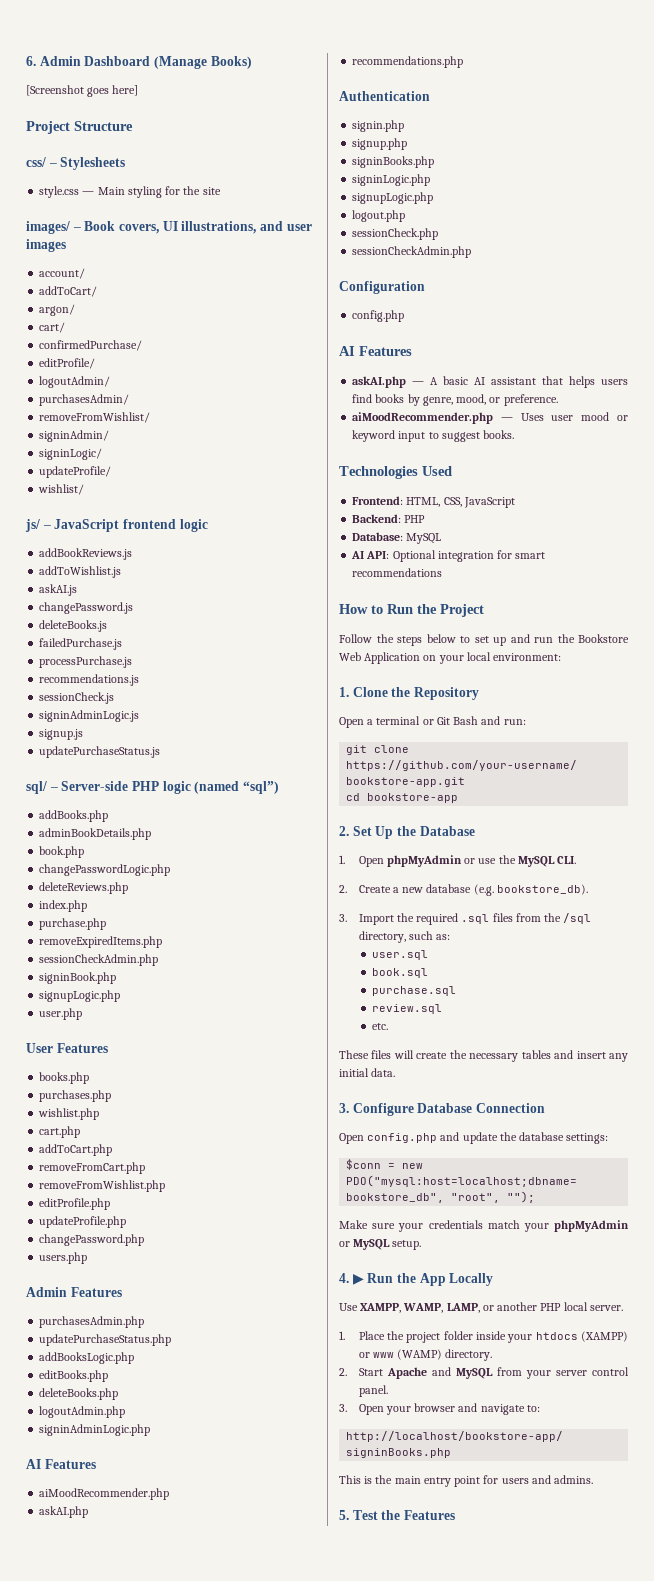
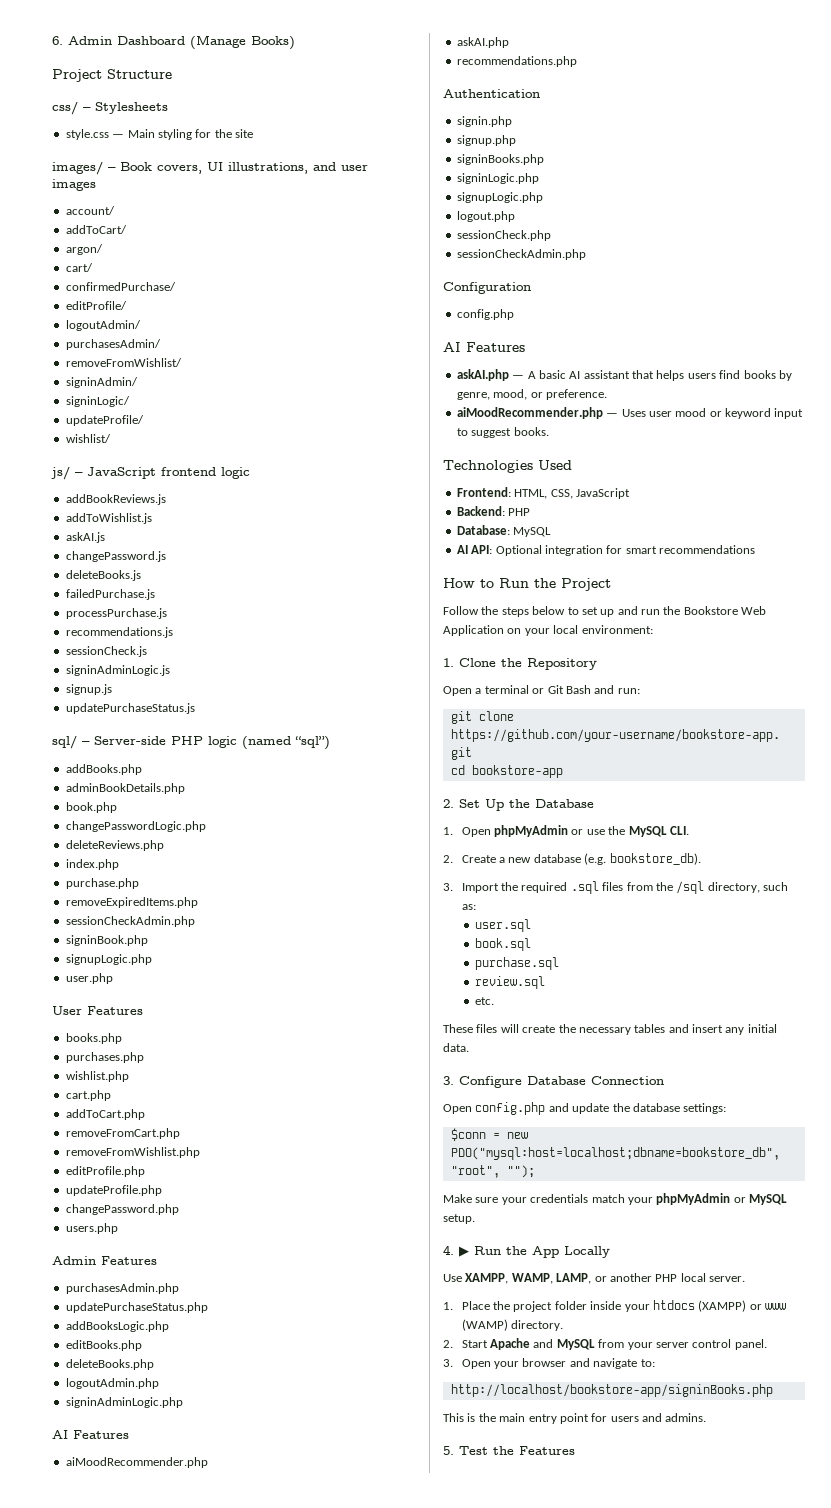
[26,85,139,97] // [Screenshot goes here] -> (295, 43) none

